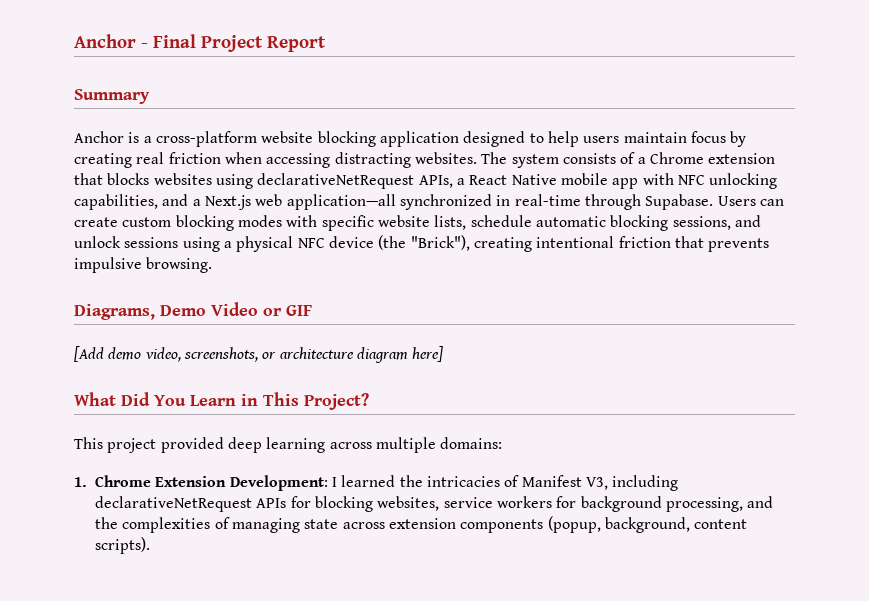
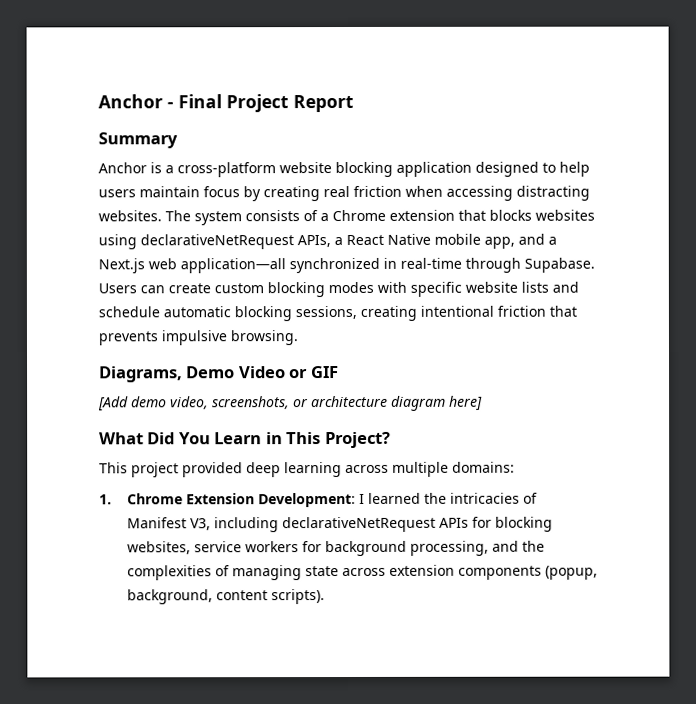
[612,173,778,189] [74,194,158,210] app with NFC unlocking capabilities, -> [484,236,515,249] app,
[434,215,467,230] lists, -> [521,281,579,293] lists and
[734,215,761,227] [74,235,470,252] and unlock sessions using a physical NFC device (the "Brick"), -> (357, 312) none

